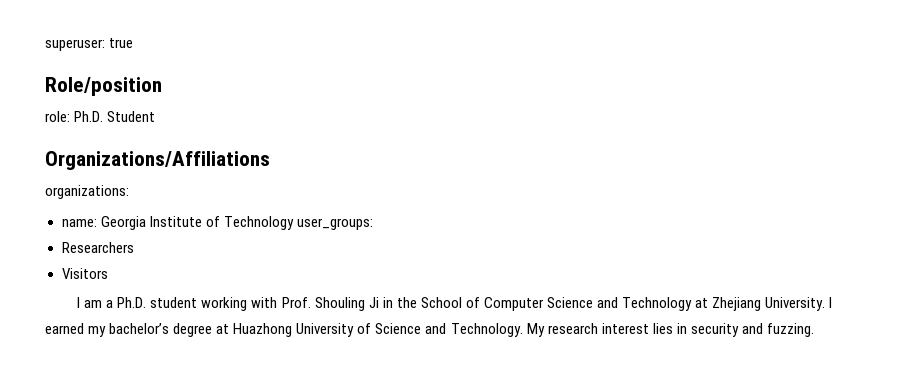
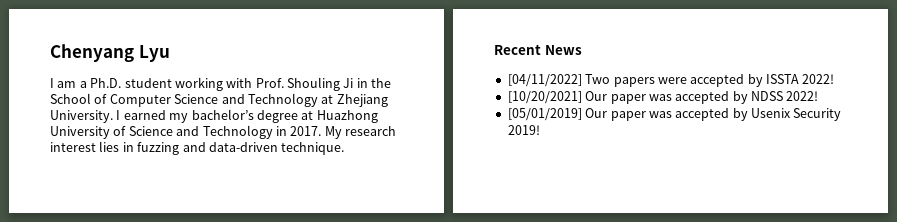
[45,38,134,51] [45,77,162,96] [45,111,156,122] [45,151,270,170] [45,185,129,199] [61,216,373,230] [61,242,134,253] [61,268,108,279] superuser: true // Role/position // role: Ph.D. Student // Organizations/Affiliations // organizations: // name: Georgia Institute of Technology user_groups: // Researchers // Visitors -> [50,44,170,62] Chenyang Lyu
[450,323,523,337] Technology. -> [202,125,322,139] Technology in 2017.
[690,323,814,337] security and fuzzing. -> [137,142,345,155] [494,44,582,55] [507,74,835,87] [507,91,819,104] [507,108,842,121] [507,125,540,135] fuzzing and data-driven technique. // Recent News // [04/11/2022] Two papers were accepted by ISSTA 2022! // [10/20/2021] Our paper was accepted by NDSS 2022! // [05/01/2019] Our paper was accepted by Usenix Security 2019!

